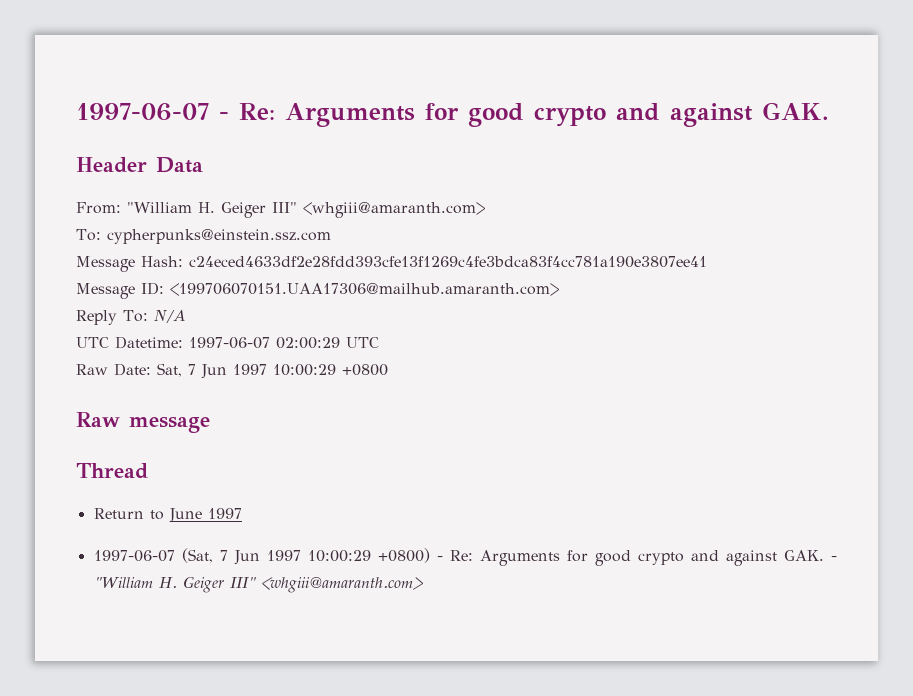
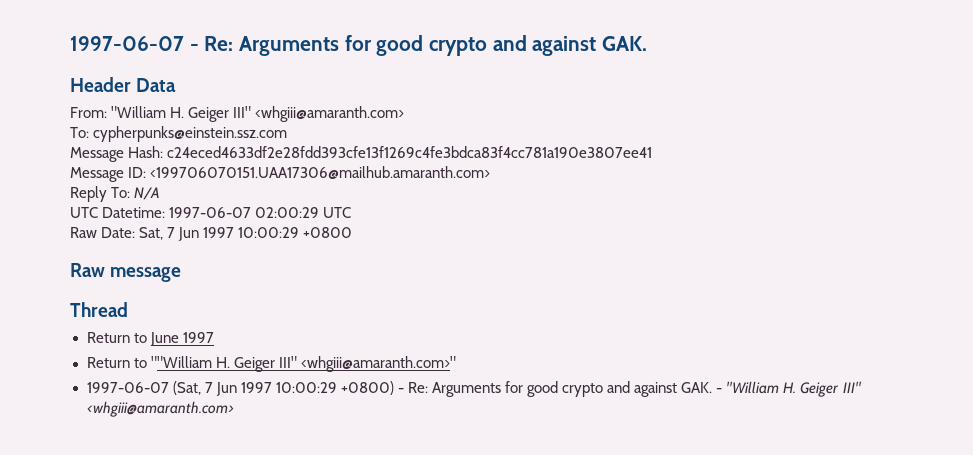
(242, 513) none -> [86,356,456,372] // Return to ""William H. Geiger III" <whgiii@amaranth.com>"

